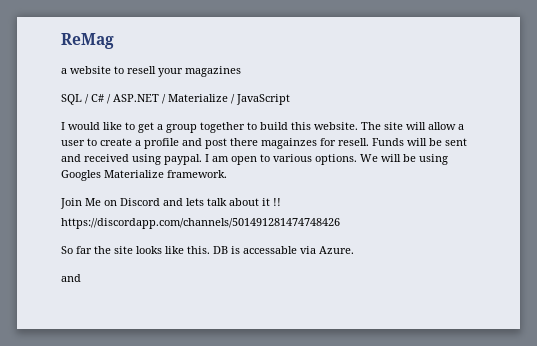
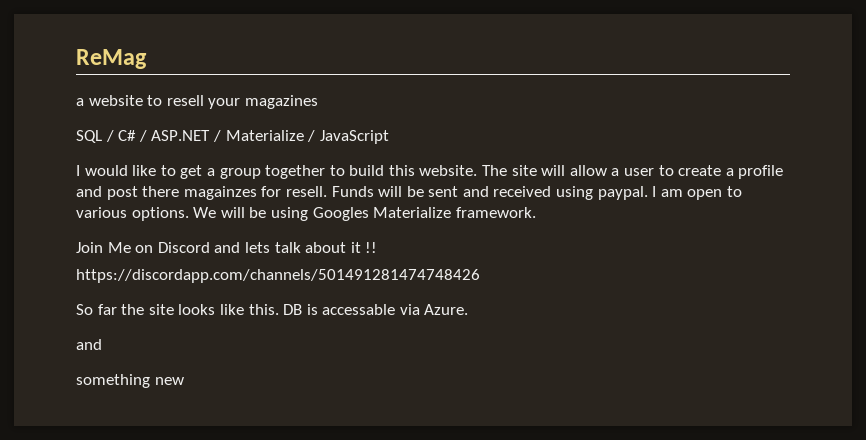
(81, 278) none -> [76,374,184,388] // something new

